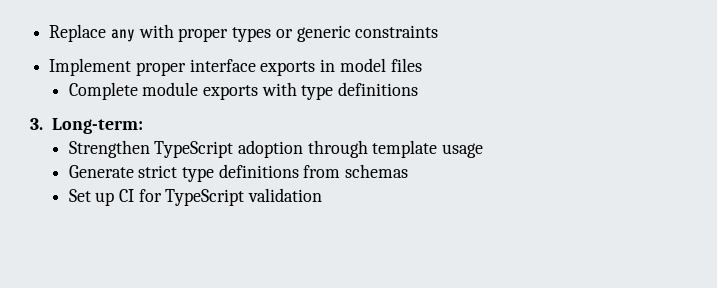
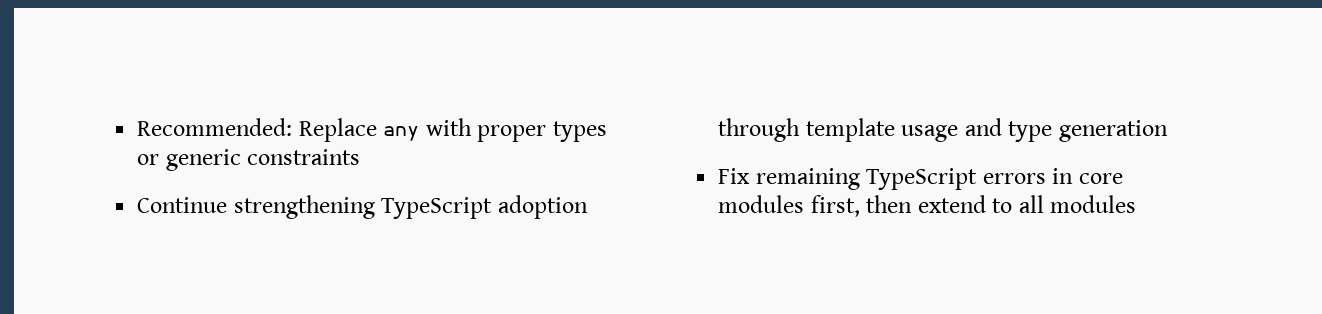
(49, 33) none -> [137,118,293,136] Recommended:
[49,58,422,76] [68,82,419,100] [30,118,143,134] [68,140,150,158] Implement proper interface exports in model files // Complete module exports with type definitions // 3. Long-term: // Strengthen -> [137,195,375,219] Continue strengthening
[68,164,409,182] [68,188,323,206] // Generate strict type definitions from schemas // Set up CI for TypeScript validation -> [964,118,1168,142] [718,168,1123,190] [718,195,1137,217] and type generation // Fix remaining TypeScript errors in core modules first, then extend to all modules

